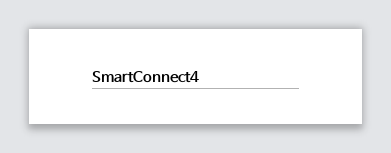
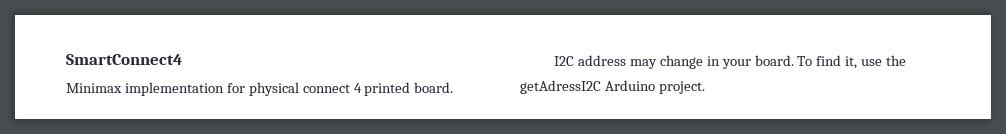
(199, 77) none -> [66,82,454,96] [554,55,907,69] [520,80,705,94] // Minimax implementation for physical connect 4 printed board. // I2C address may change in your board. To find it, use the getAdressI2C Arduino project.

